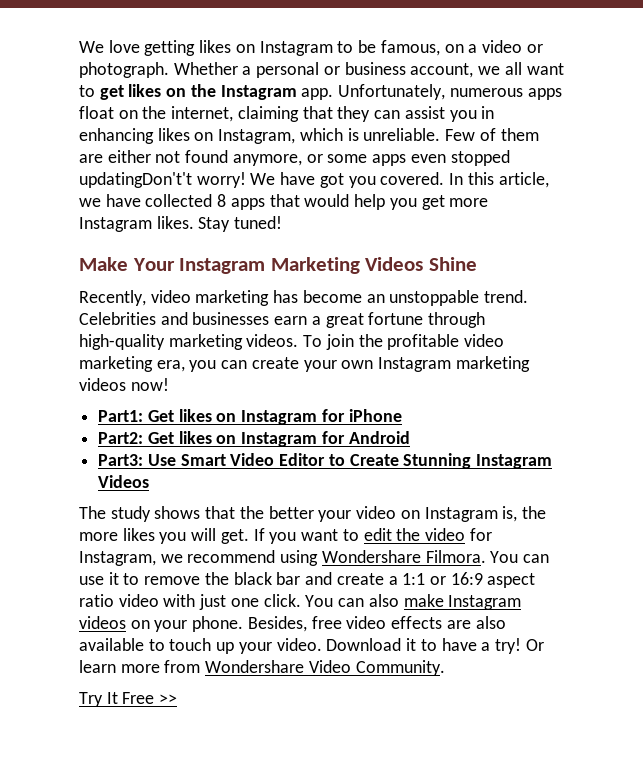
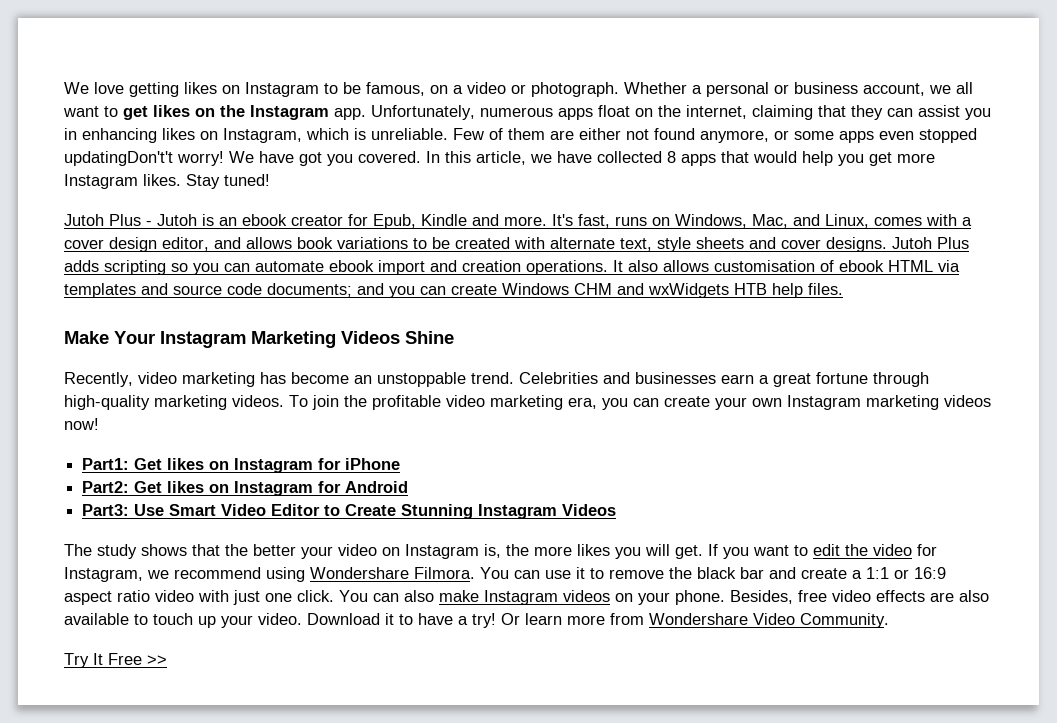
(283, 222) none -> [64,214,972,229] [64,237,969,252] [64,260,960,275] [64,283,843,298] // Jutoh Plus - Jutoh is an ebook creator for Epub, Kindle and more. It's fast, runs on Windows, Mac, and Linux, comes with a cover design editor, and allows book variations to be created with alternate text, style sheets and cover designs. Jutoh Plus adds scripting so you can automate ebook import and creation operations. It also allows customisation of ebook HTML via templates and source code documents; and you can create Windows CHM and wxWidgets HTB help files.

